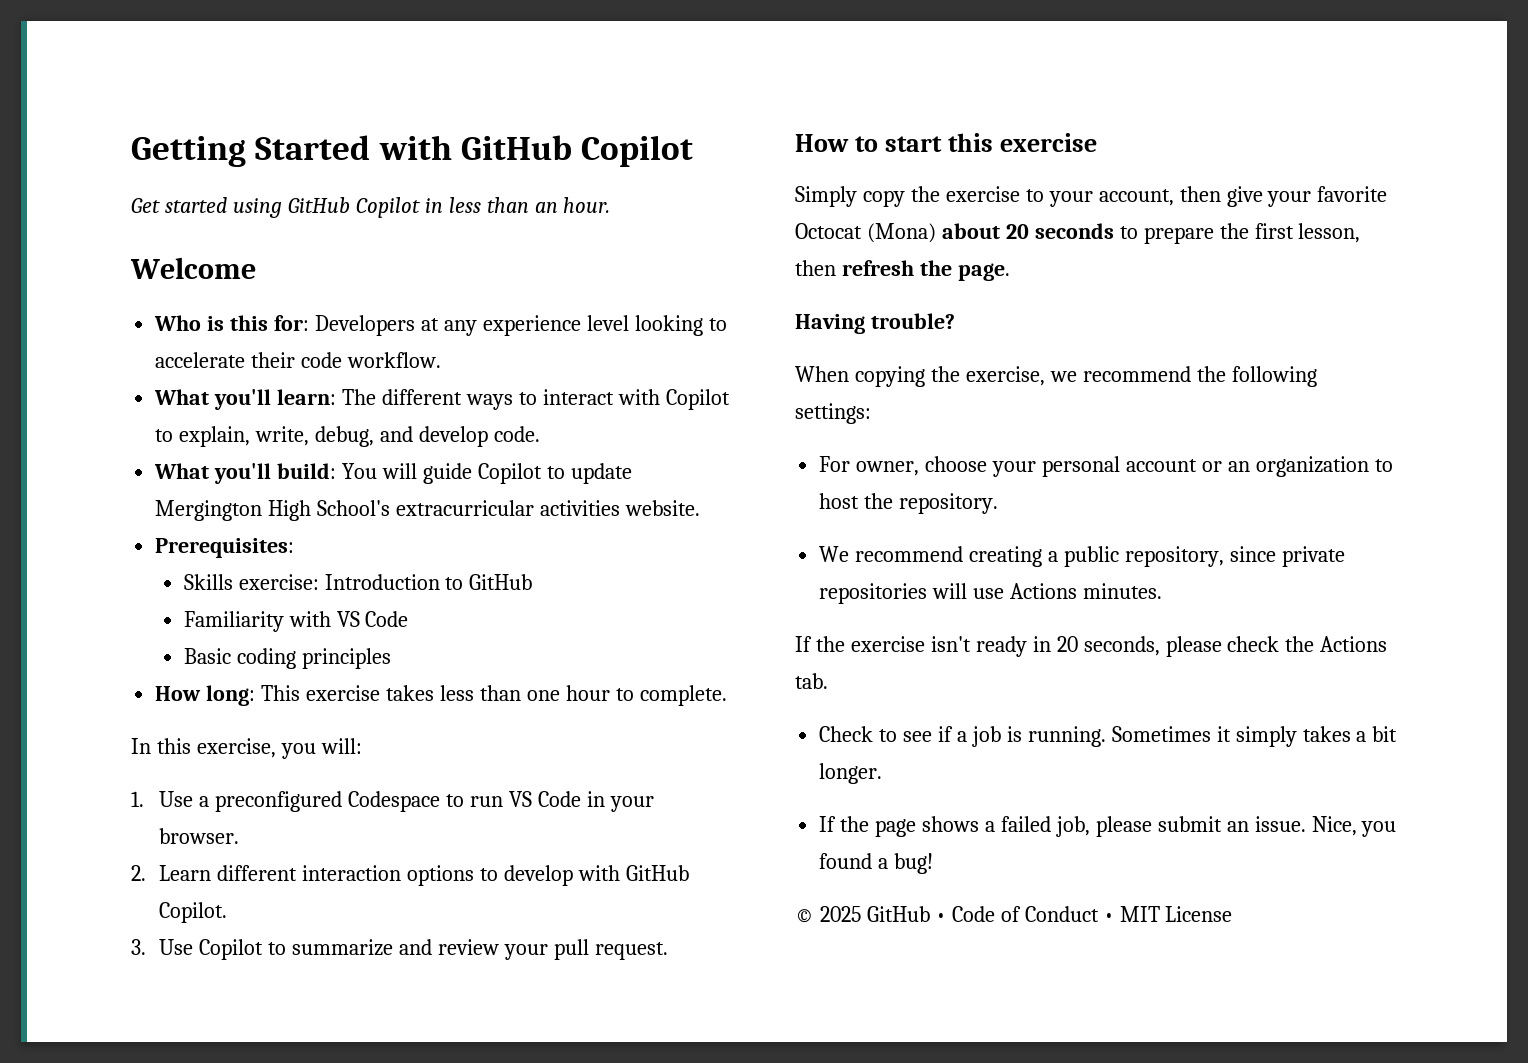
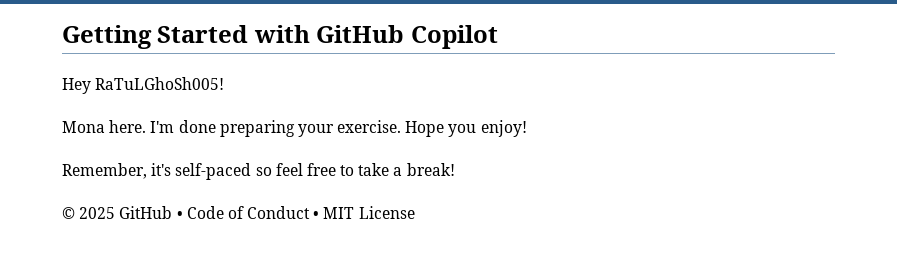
[131,197,611,218] [130,257,256,279] [154,315,727,336] [155,352,442,368] [154,389,730,410] [155,426,540,447] [154,463,632,484] [155,500,700,521] [155,538,295,558] [183,574,533,590] [183,611,409,632] [183,648,391,669] [155,685,727,706] [131,738,362,759] [131,791,654,812] [159,828,240,844] [131,865,690,886] [159,902,228,923] [131,939,668,960] [795,133,1097,152] [795,186,1388,207] [795,223,1361,244] [795,260,1010,281] [795,313,955,334] [795,366,1317,387] [795,403,871,424] [819,456,1393,477] [819,493,999,514] [819,546,1345,567] [819,583,1162,604] [795,636,1388,657] [795,673,828,689] [819,726,1398,747] [819,763,883,784] [819,816,1397,837] [819,853,934,874] Get started using GitHub Copilot in less than an hour. // Welcome // Who is this for: Developers at any experience level looking to accelerate their code workflow. // What you'll learn: The different ways to interact with Copilot to explain, write, debug, and develop code. // What you'll build: You will guide Copilot to update Mergington High School's extracurricular activities website. // Prerequisites: // Skills exercise: Introduction to GitHub // Familiarity with VS Code // Basic coding principles // How long: This exercise takes less than one hour to complete. // In this exercise, you will: // 1. Use a preconfigured Codespace to run VS Code in your browser. // 2. Learn different interaction options to develop with GitHub Copilot. // 3. Use Copilot to summarize and review your pull request. // How to start this exercise // Simply copy the exercise to your account, then give your favorite Octocat (Mona) about 20 seconds to prepare the first lesson, then refresh the page. // Having trouble? // When copying the exercise, we recommend the following settings: // For owner, choose your personal account or an organization to host the repository. // We recommend creating a public repository, since private repositories will use Actions minutes. // If the exercise isn't ready in 20 seconds, please check the Actions tab. // Check to see if a job is running. Sometimes it simply takes a bit longer. // If the page shows a failed job, please submit an issue. Nice, you found a bug! -> [62,77,225,94] [62,120,527,137] [62,163,455,180] Hey RaTuLGhoSh005! // Mona here. I'm done preparing your exercise. Hope you enjoy! // Remember, it's self-paced so feel free to take a break!

